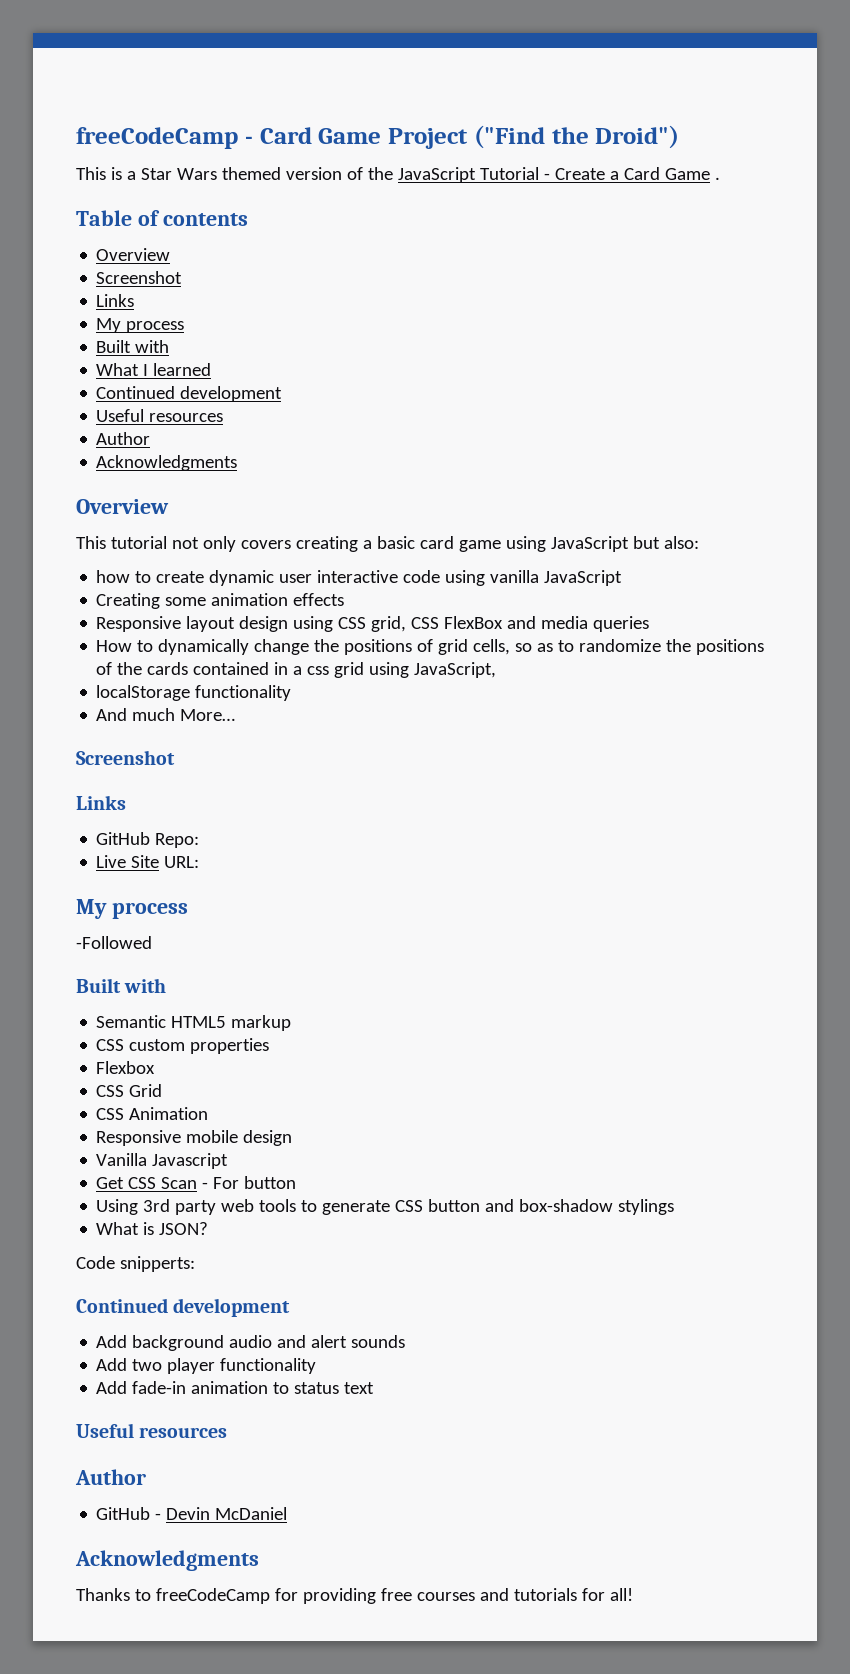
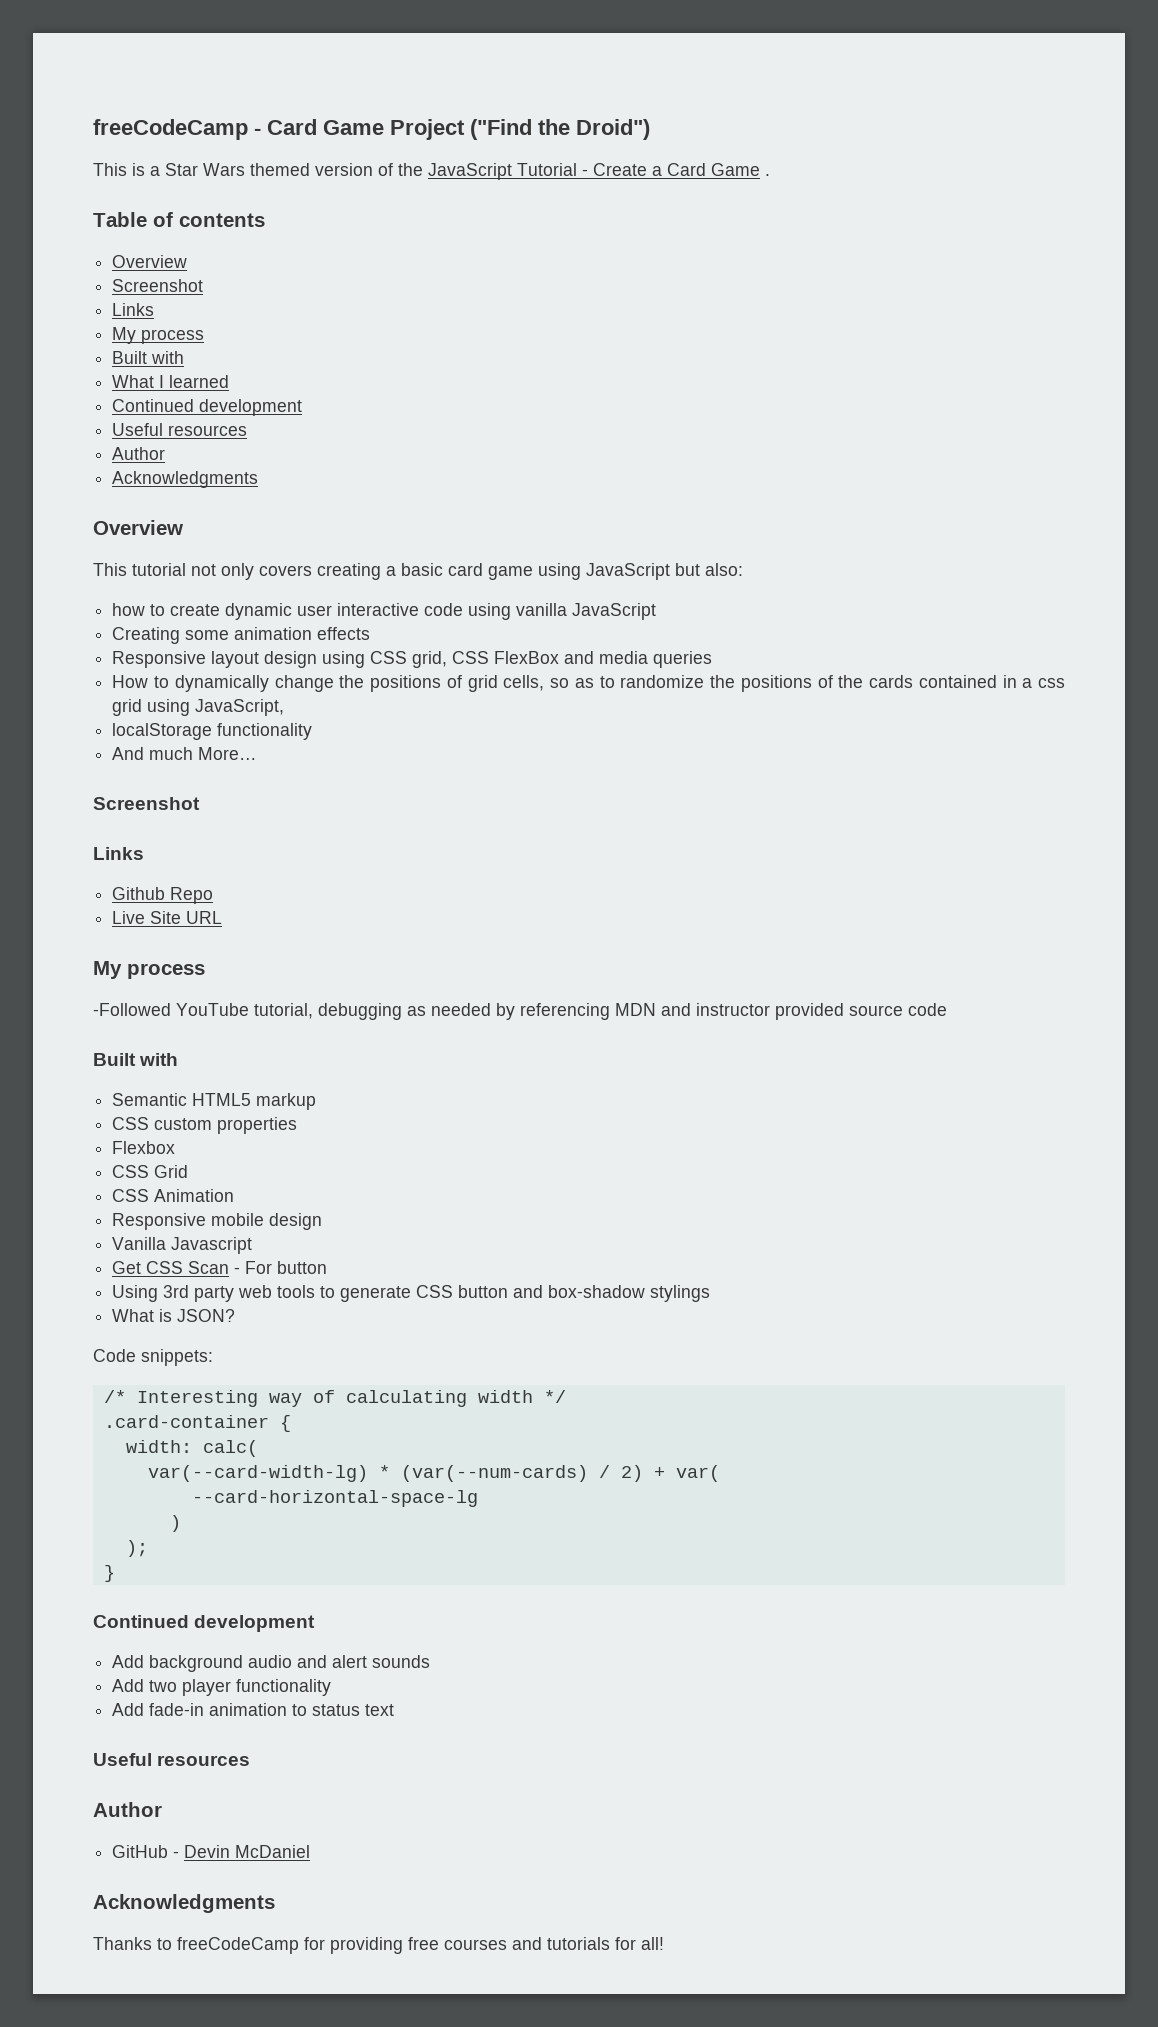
[96,832,200,848] GitHub Repo: -> [112,887,214,904] Github Repo
[164,856,200,868] URL: -> [186,911,223,924] URL
(152, 942) none -> [176,1003,947,1020] YouTube tutorial, debugging as needed by referencing MDN and instructor provided source code
[119,1256,195,1272] snipperts: -> [141,1349,213,1366] [103,1390,566,1407] [103,1415,291,1432] [125,1440,258,1457] [147,1465,720,1482] [191,1490,478,1507] [169,1515,181,1532] [125,1540,148,1557] [103,1565,115,1582] snippets: // /* Interesting way of calculating width */ // .card-container { // width: calc( // var(--card-width-lg) * (var(--num-cards) / 2) + var( // --card-horizontal-space-lg // ) // ); // }

